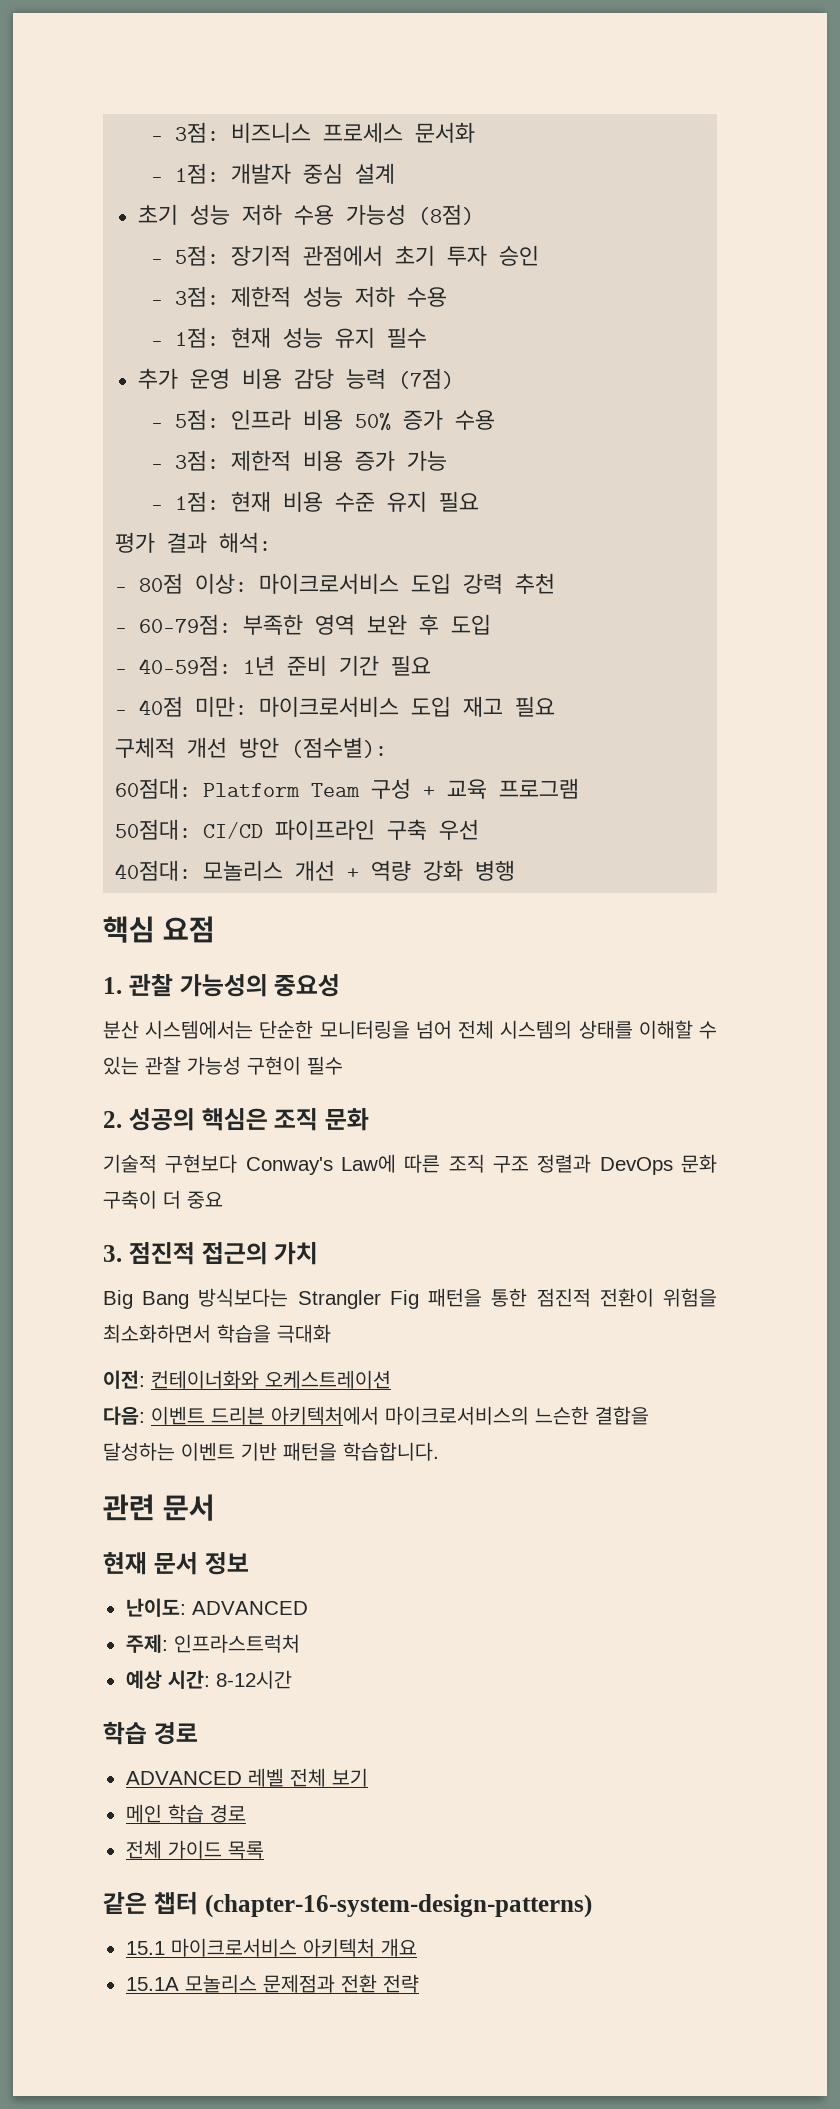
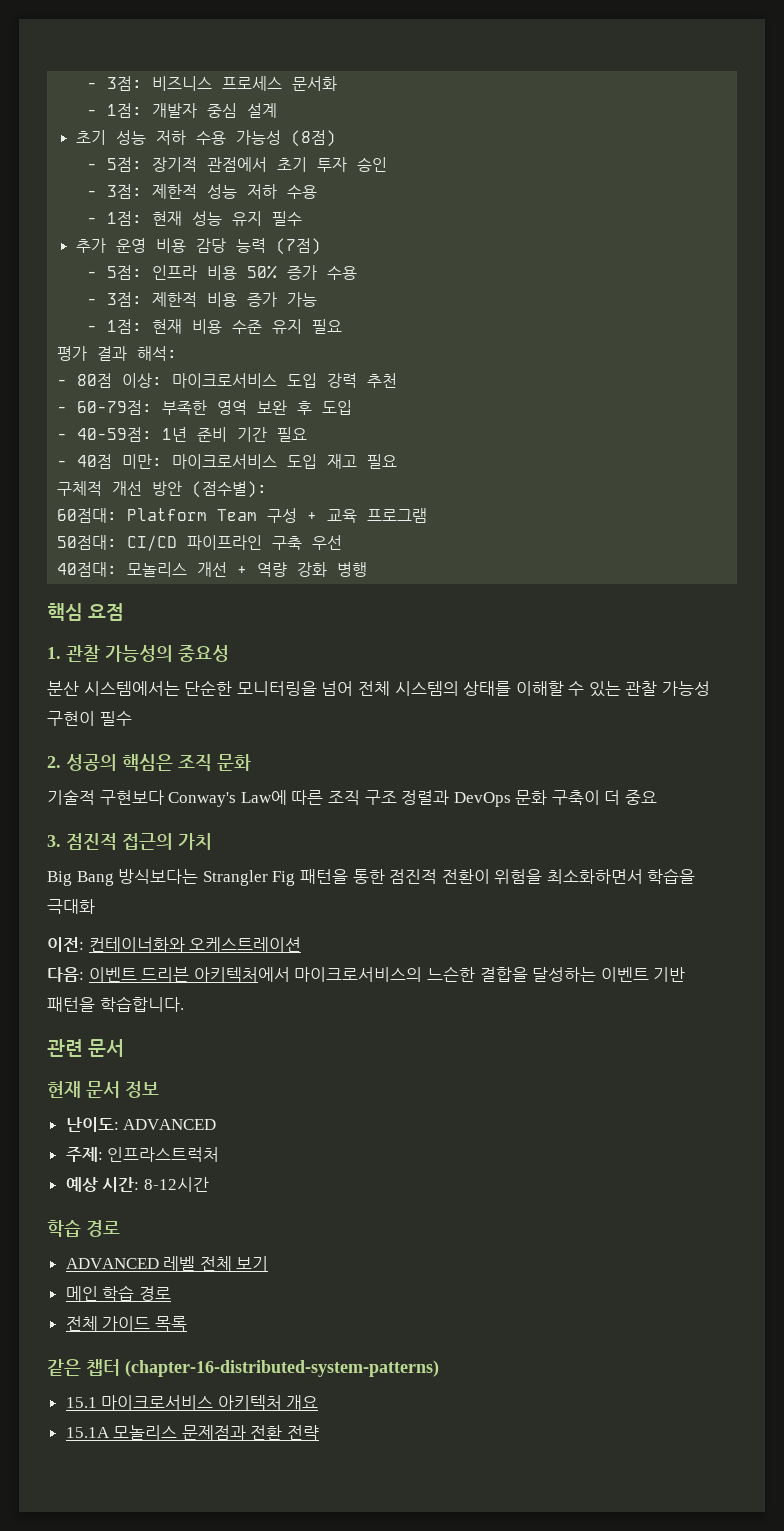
[204,1894,592,1918] (chapter-16-system-design-patterns) -> [125,1360,439,1377] (chapter-16-distributed-system-patterns)

